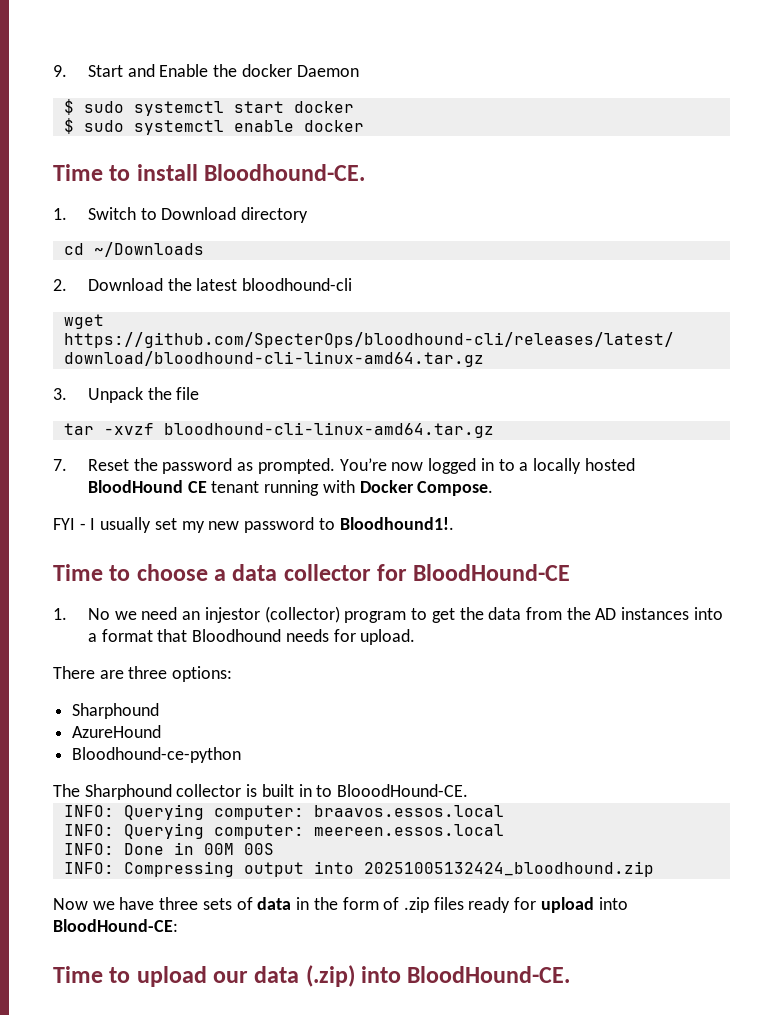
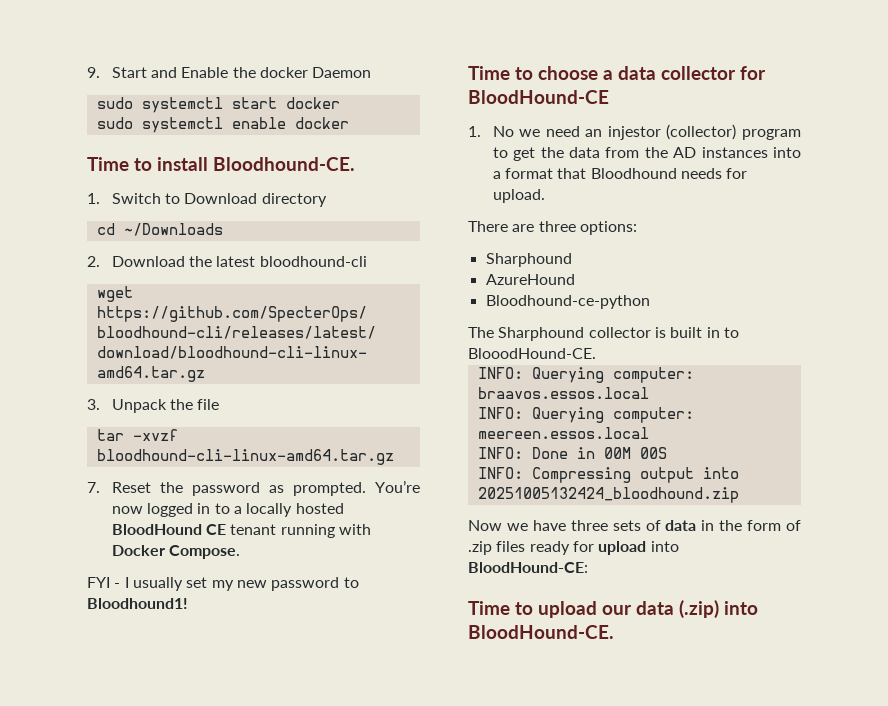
[63,99,74,115] $ -> (372, 72) none
[63,118,74,134] $ -> (340, 103) none
[339,517,454,530] Bloodhound1!. -> [87,598,188,609] Bloodhound1!

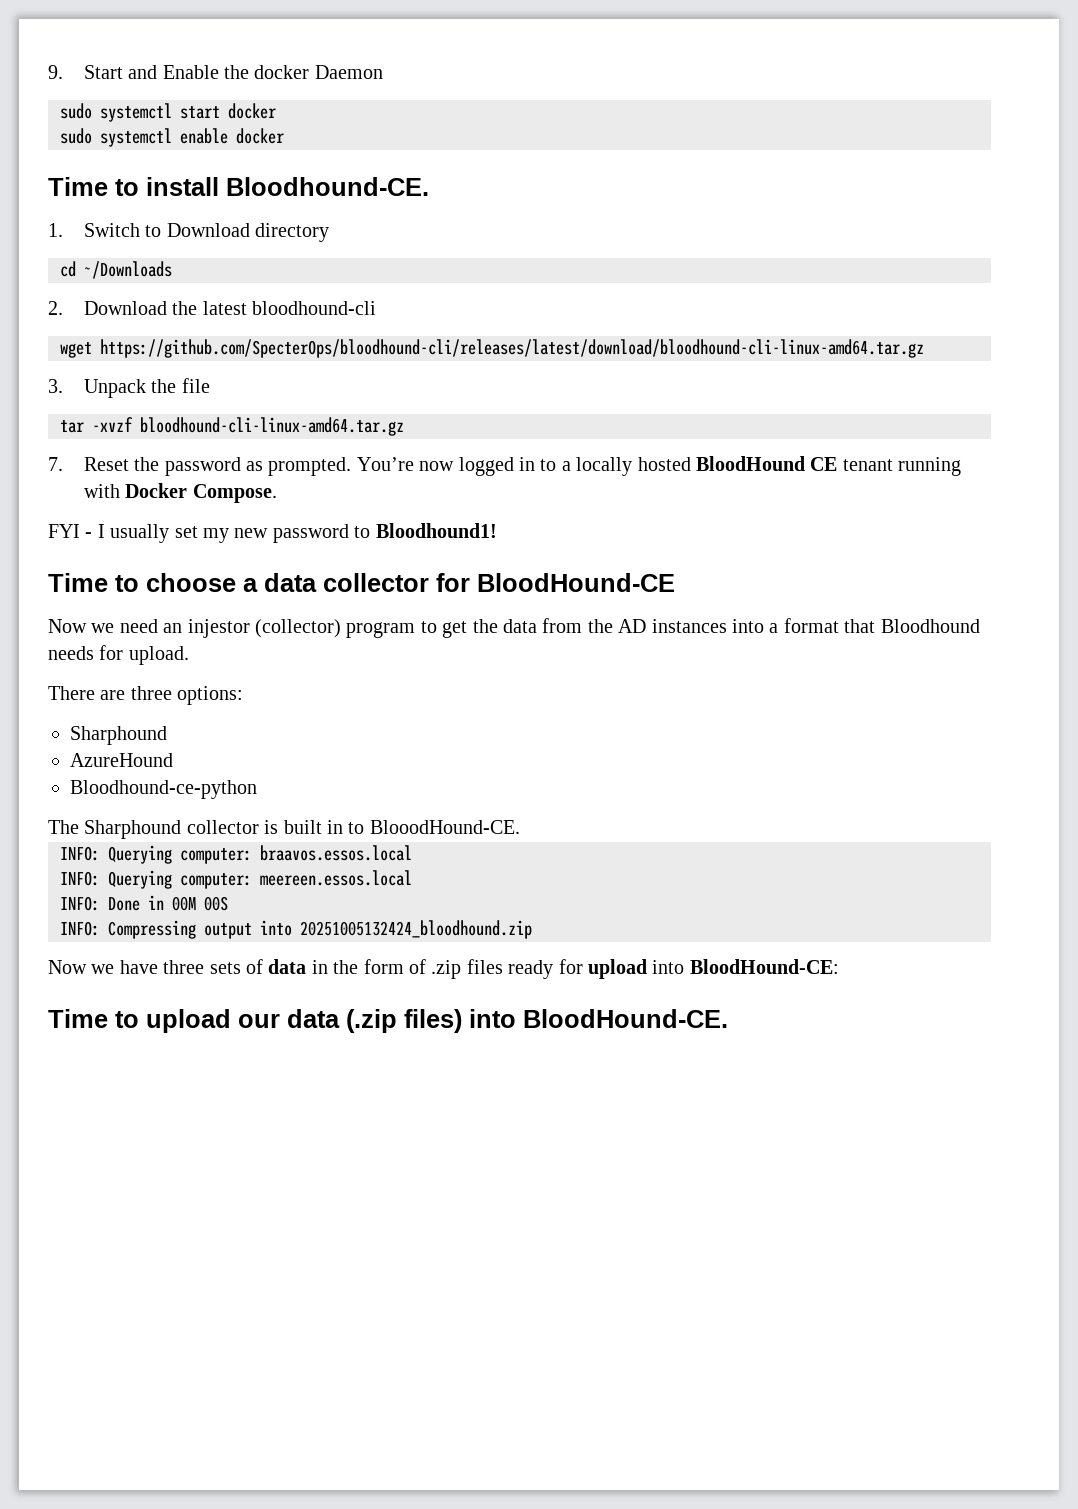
[468,126,514,137] 1. No -> [48,619,87,633] Now
[679,600,719,618] (.zip) -> [346,1009,462,1033] (.zip files)

